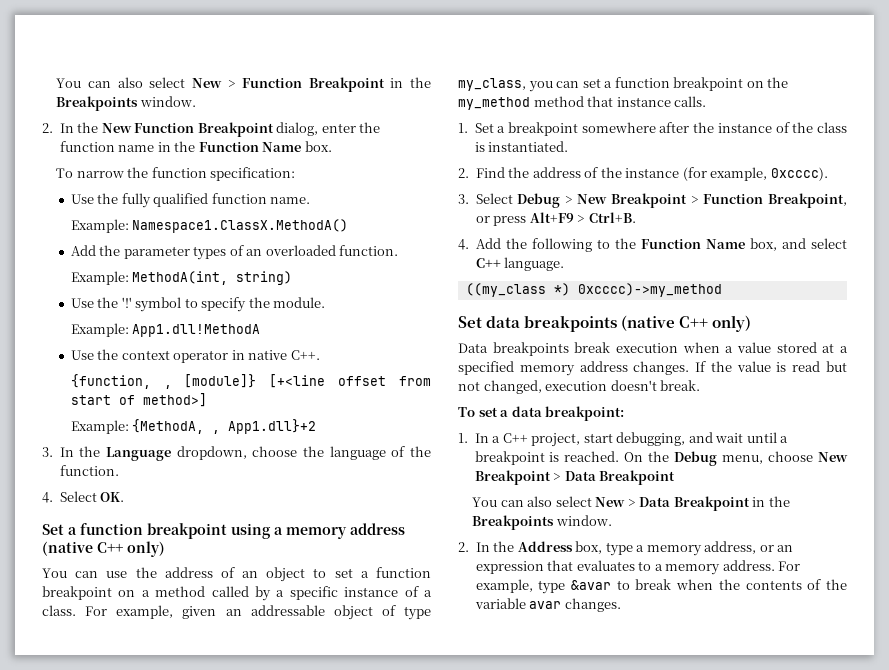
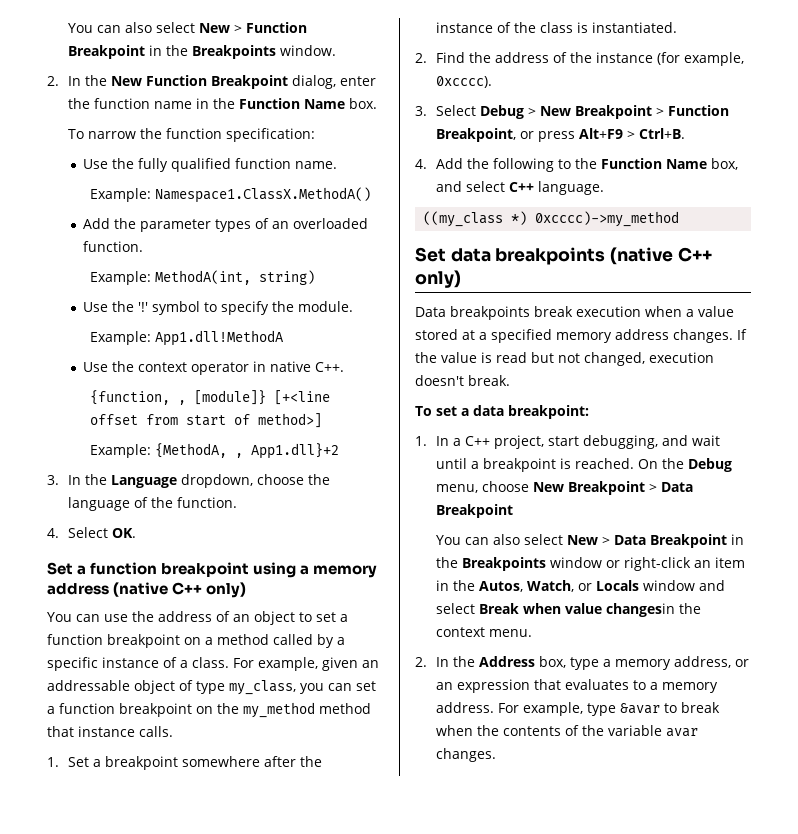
[555,515,612,526] window. -> [550,557,746,571] [436,580,726,592] [436,603,702,617] [436,627,533,637] window or right-click an item in the Autos, Watch, or Locals window and select Break when value changesin the context menu.

